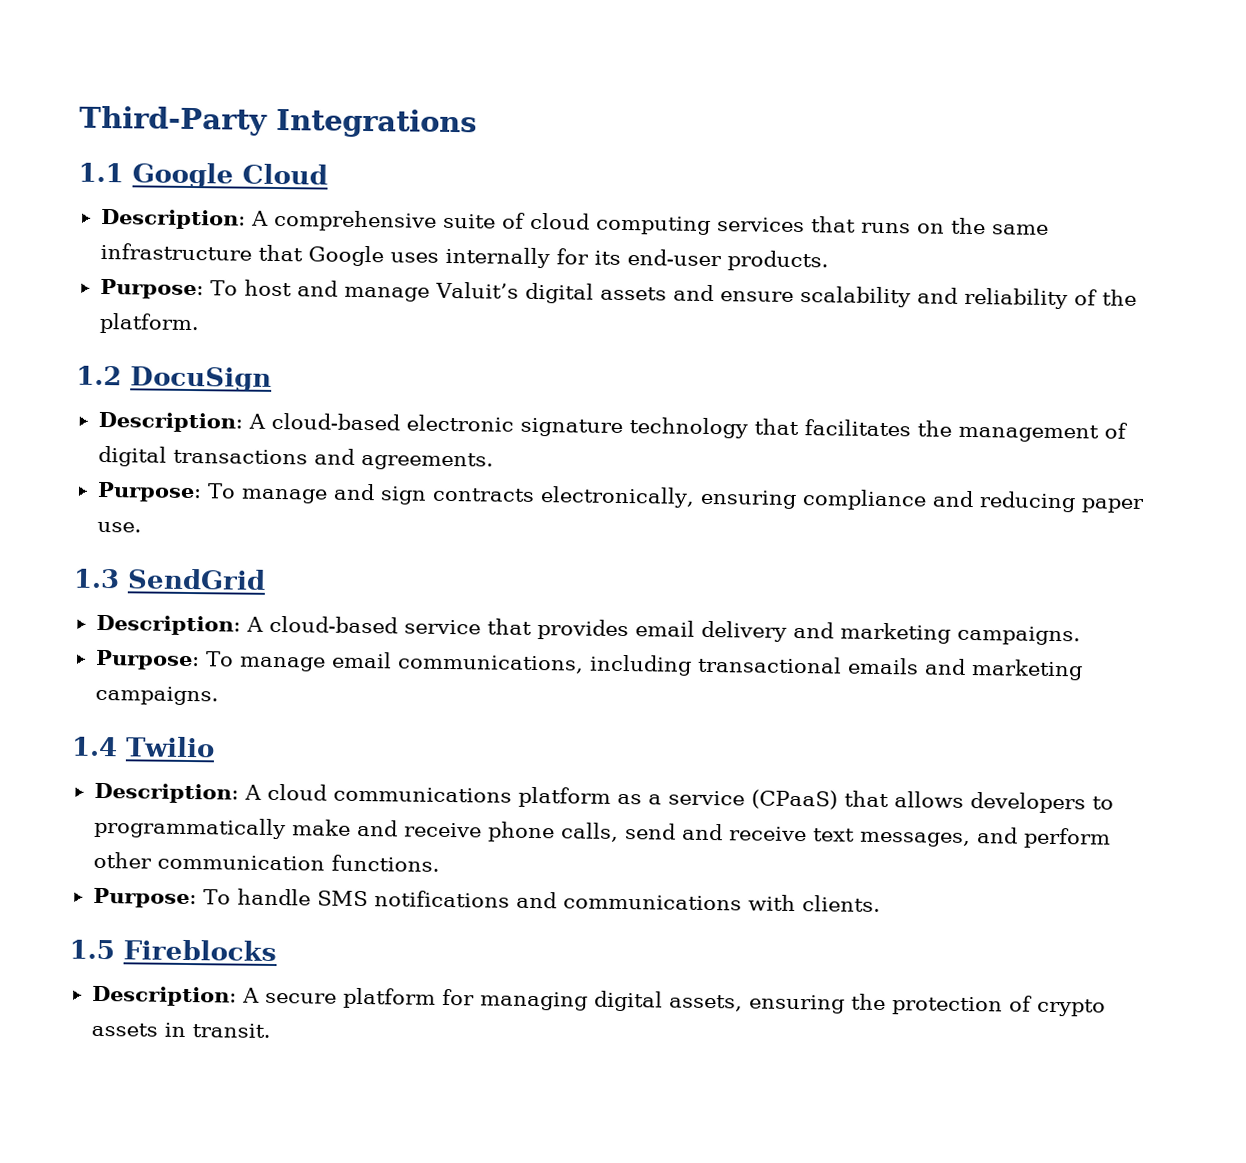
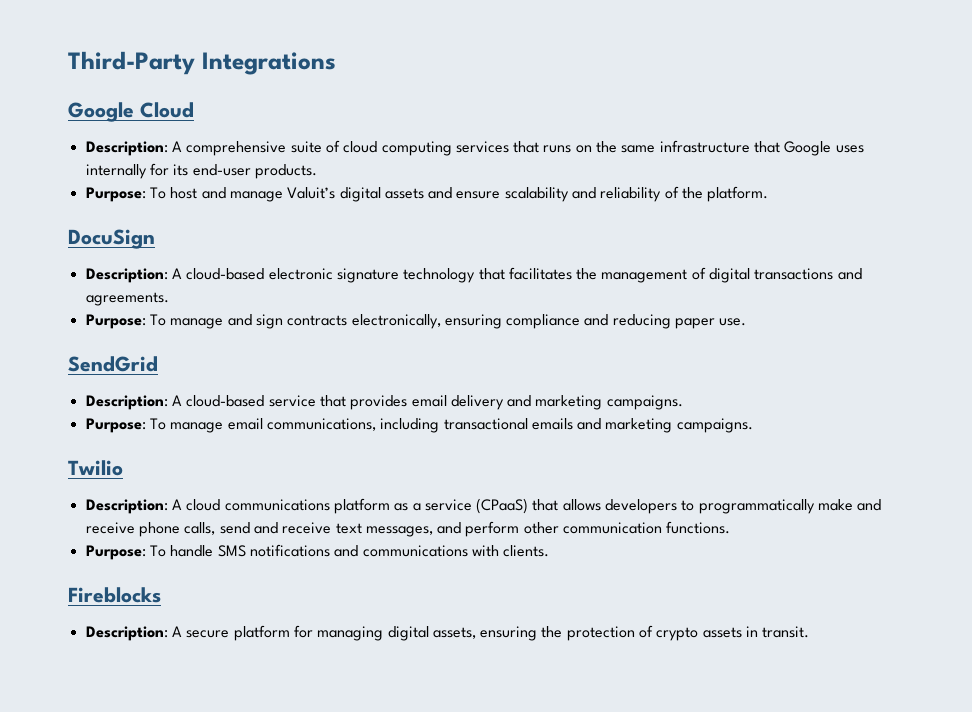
[78,162,124,183] 1.1 -> (336, 63) none
[76,365,122,386] 1.2 -> (769, 194) none
[73,568,120,589] 1.3 -> (747, 322) none
[71,736,118,757] 1.4 -> (753, 425) none
[69,939,115,960] 1.5 -> (550, 551) none

